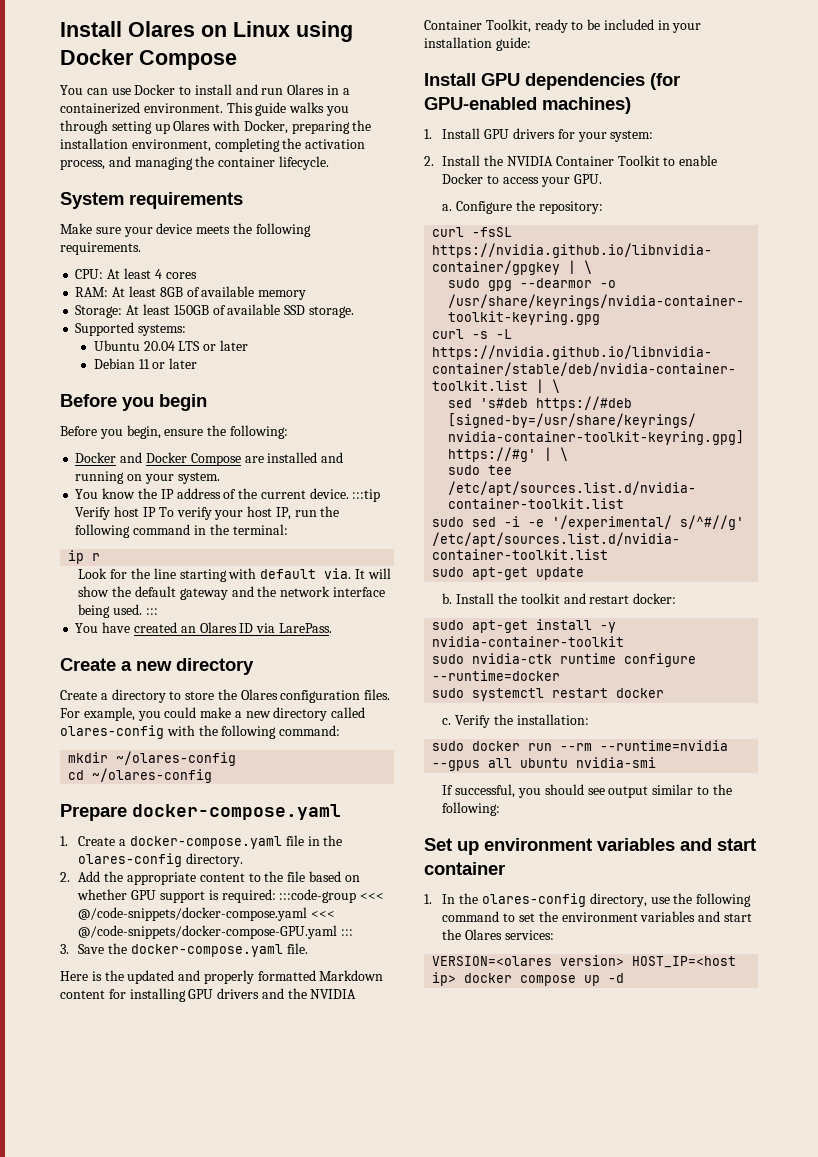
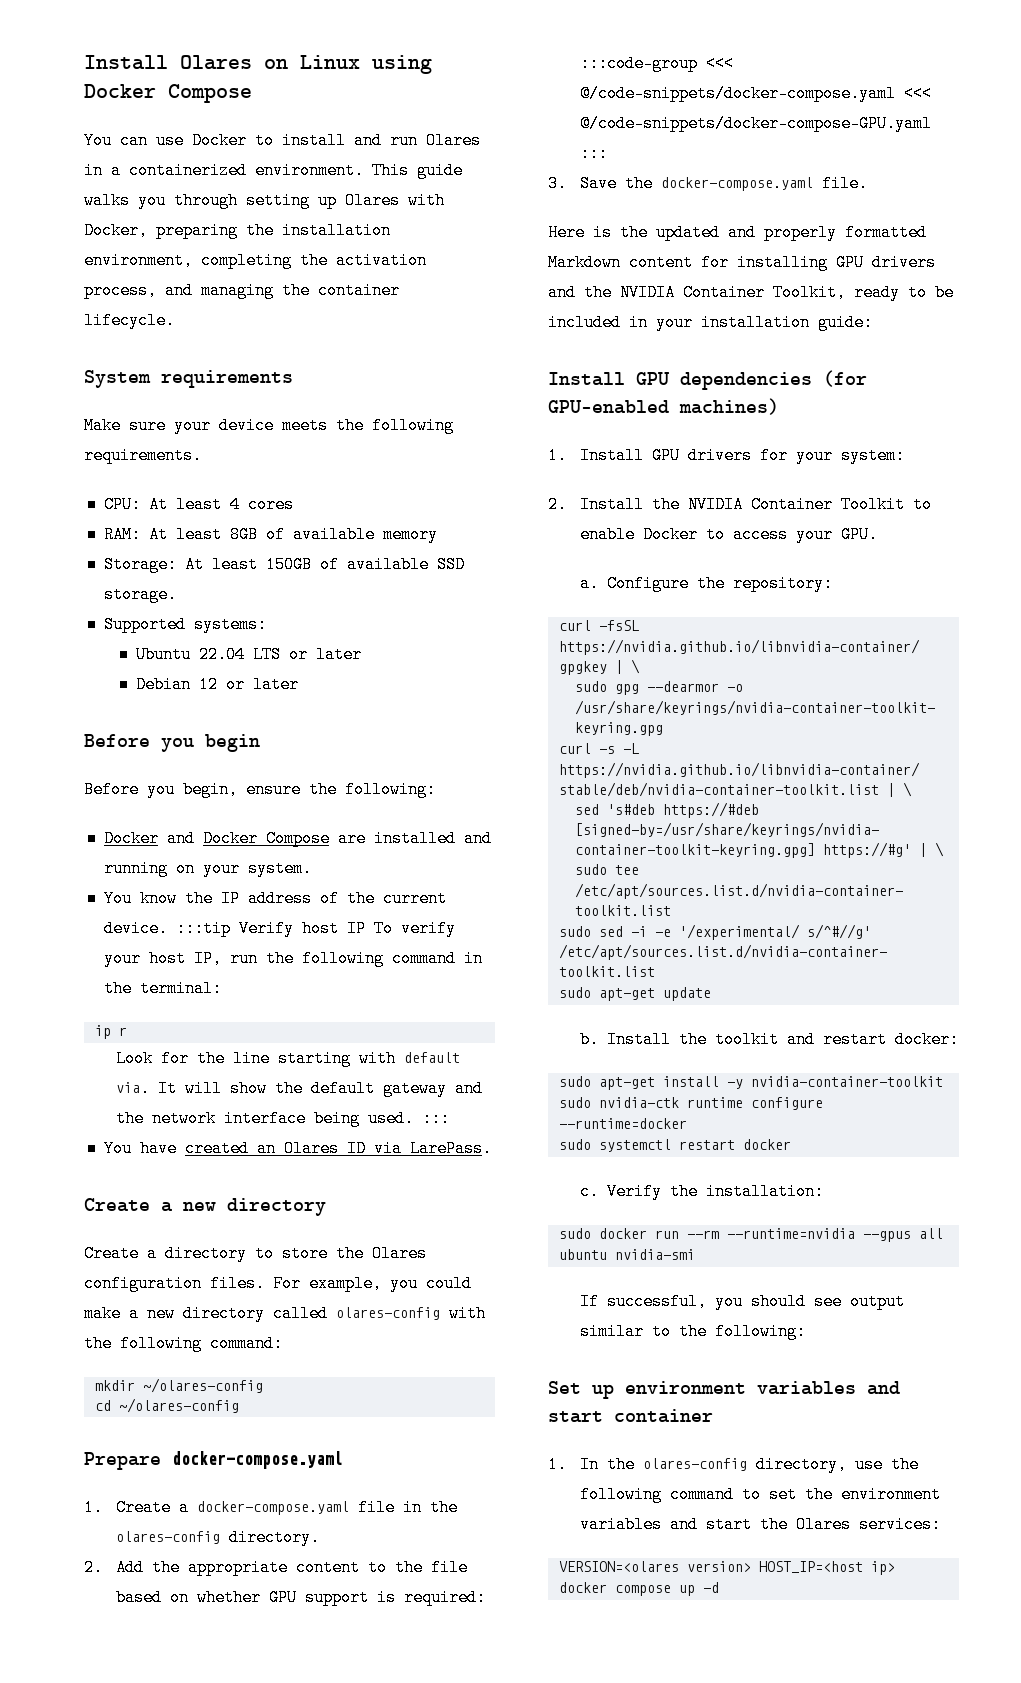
[143,341,175,351] 20.04 -> [199,646,246,663] 22.04
[138,359,150,369] 11 -> [199,676,219,693] 12

